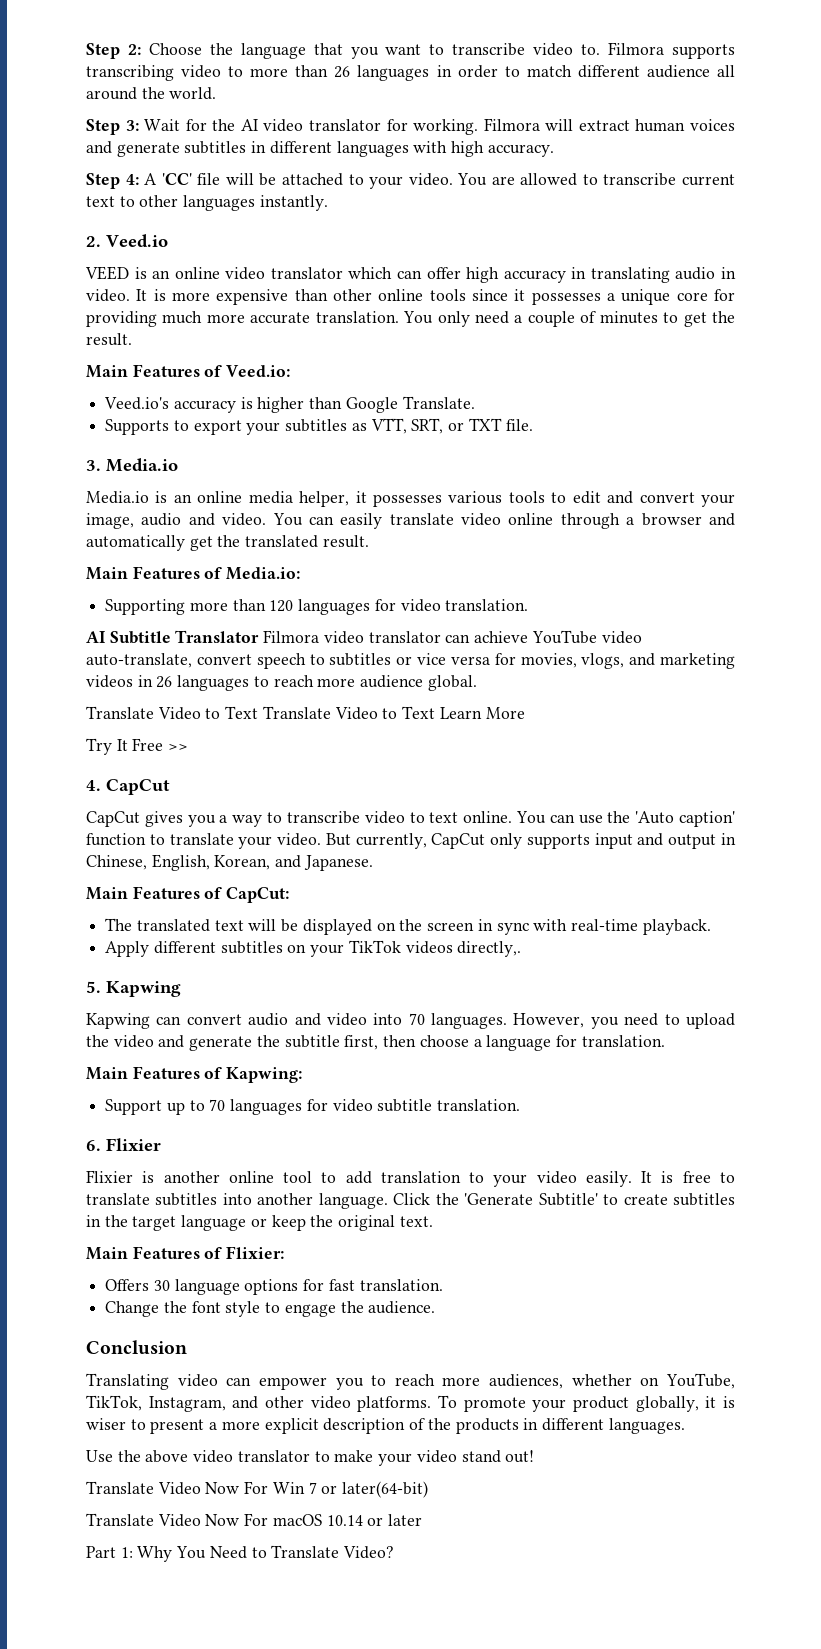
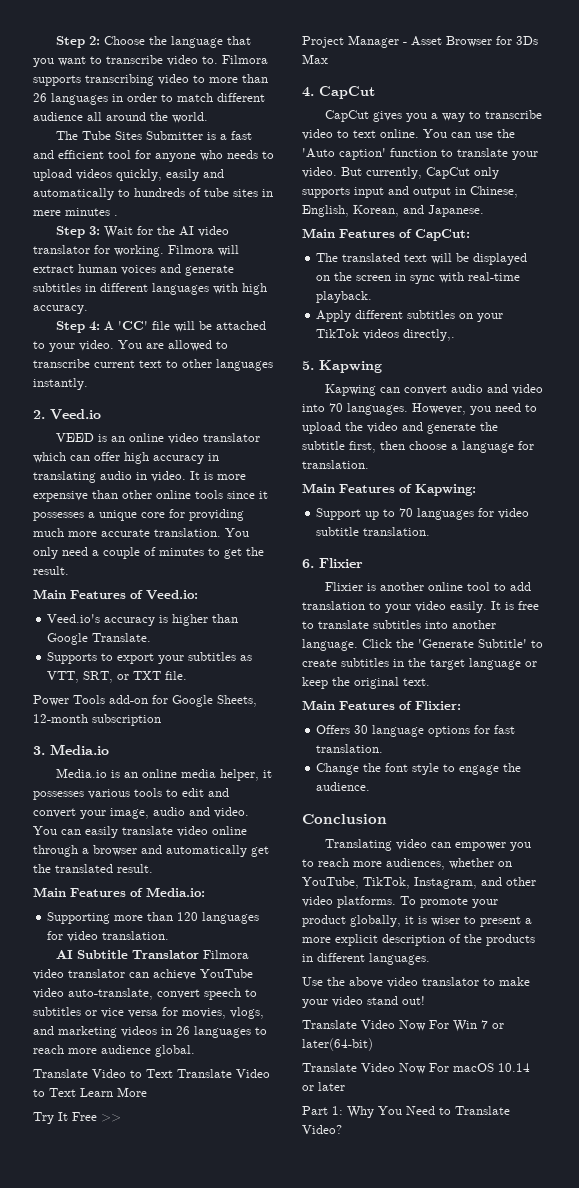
(217, 93) none -> [55,131,252,140] [33,150,274,162] [33,169,224,181] [33,188,273,200] [33,208,118,216] // The Tube Sites Submitter is a fast and efficient tool for anyone who needs to upload videos quickly, easily and automatically to hundreds of tube sites in mere minutes .
(533, 425) none -> [33,695,257,707] [33,714,161,726] // Power Tools add-on for Google Sheets, 12-month subscription
(189, 747) none -> [302,35,538,48] [302,54,328,64] // Project Manager - Asset Browser for 3Ds Max

